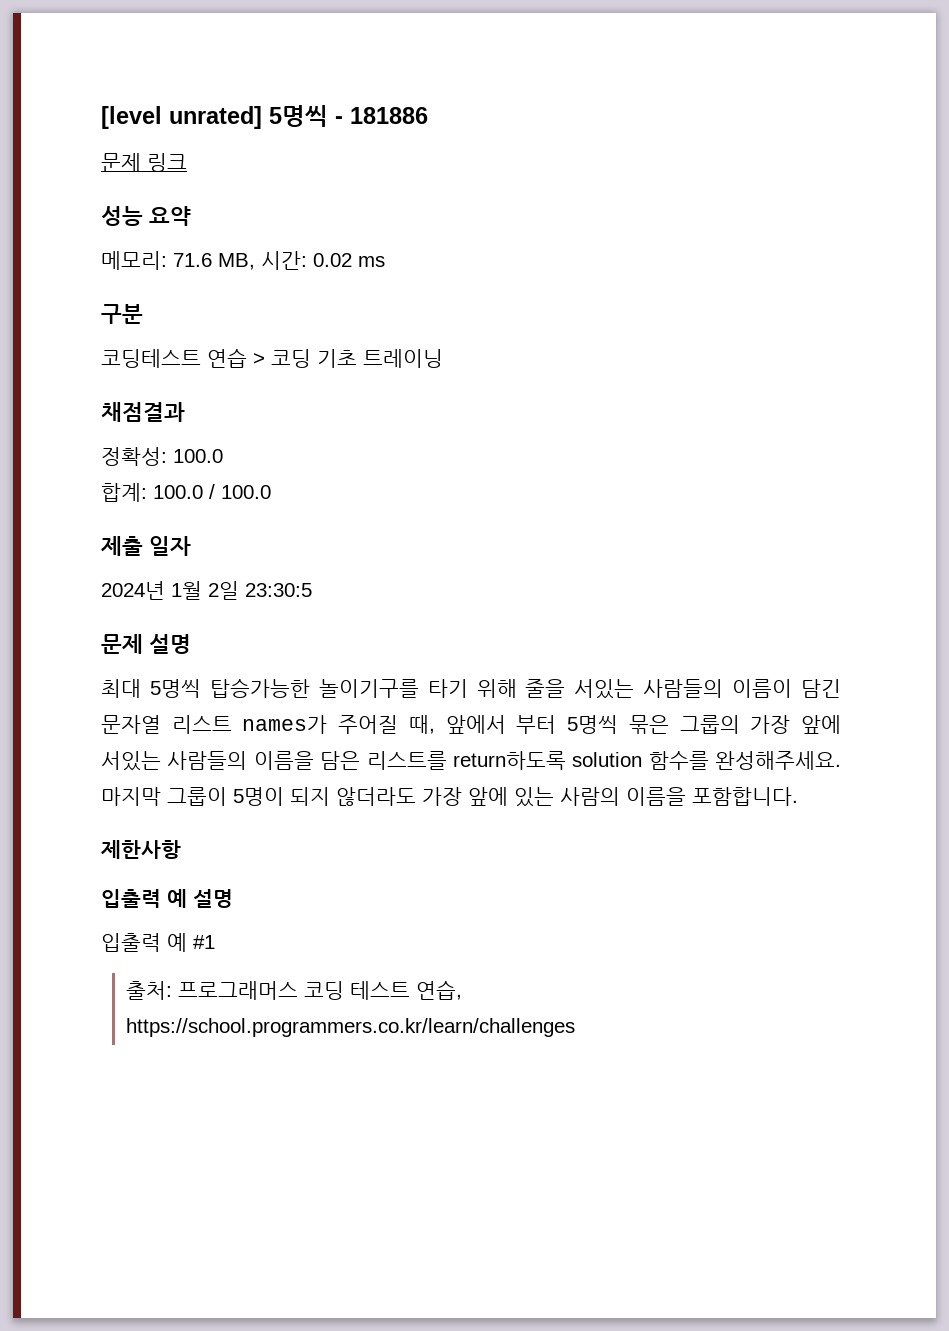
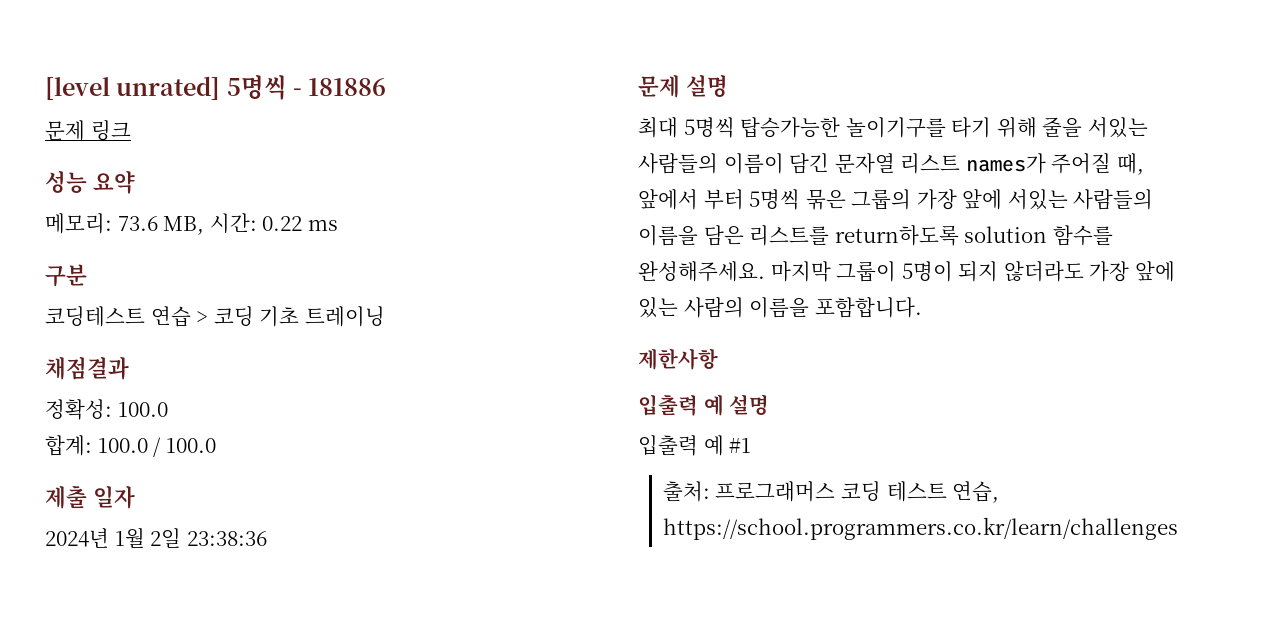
[173,253,212,267] 71.6 -> [117,216,158,231] 73.6
[313,253,352,267] 0.02 -> [262,216,303,231] 0.22
[245,583,312,597] 23:30:5 -> [186,531,267,546] 23:38:36

